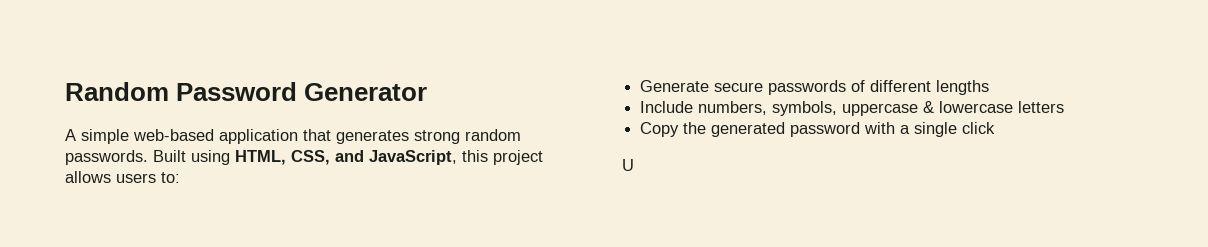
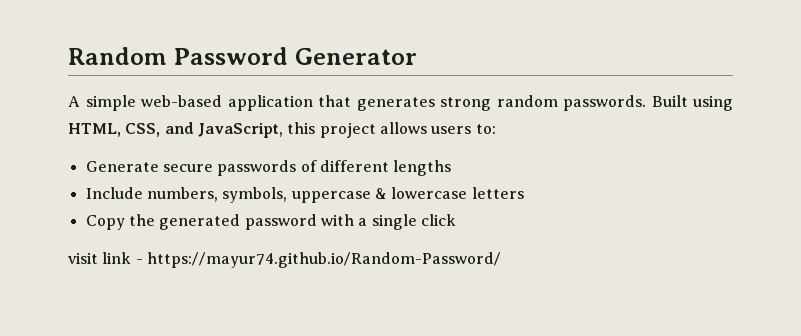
[622,159,634,171] U -> [68,252,501,268] visit link - https://mayur74.github.io/Random-Password/

